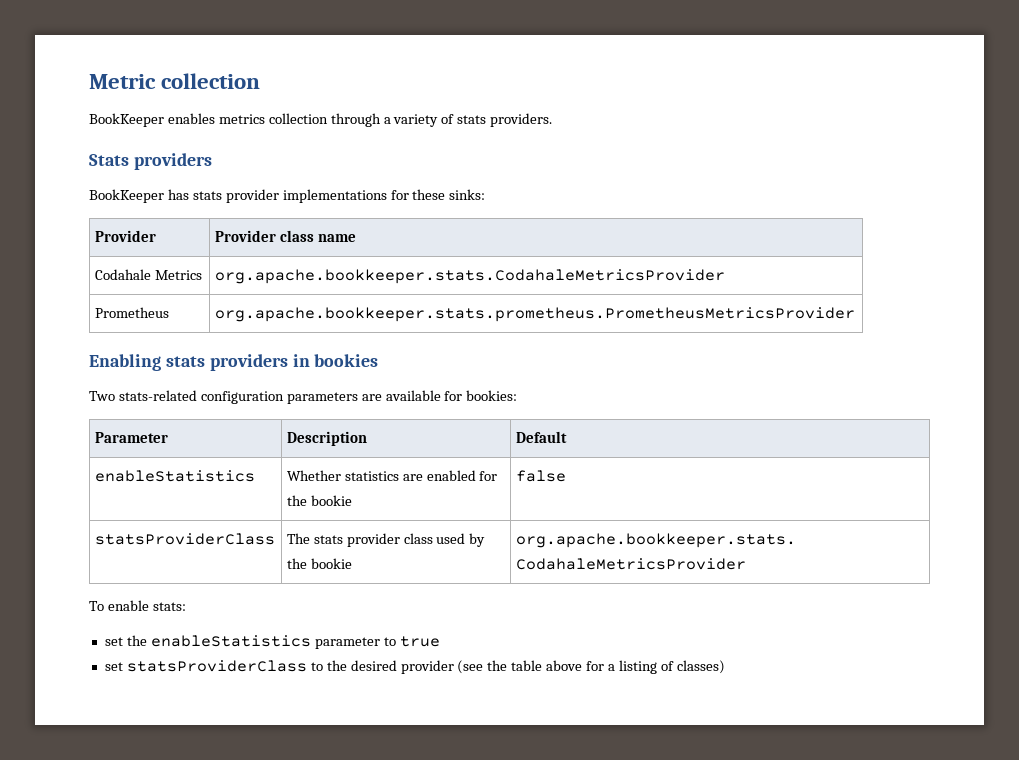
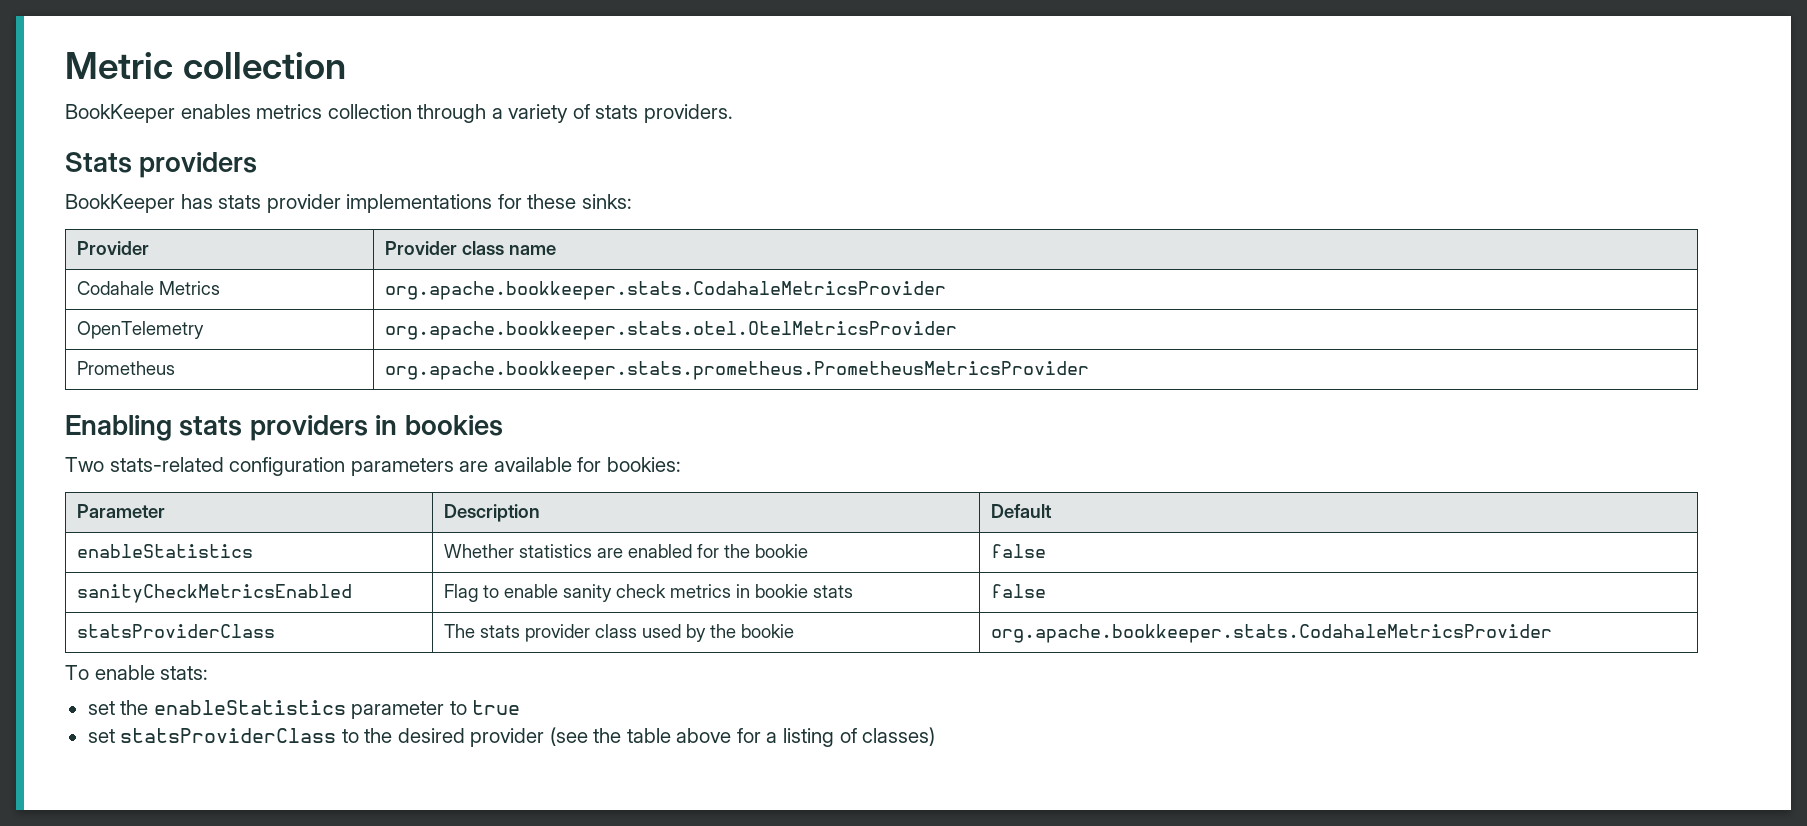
(725, 276) none -> [77,321,205,339] [385,321,958,340] // OpenTelemetry | org.apache.bookkeeper.stats.otel.OtelMetricsProvider
(566, 476) none -> [77,584,353,603] [444,584,854,602] [991,584,1047,598] // sanityCheckMetricsEnabled | Flag to enable sanity check metrics in bookie stats | false

